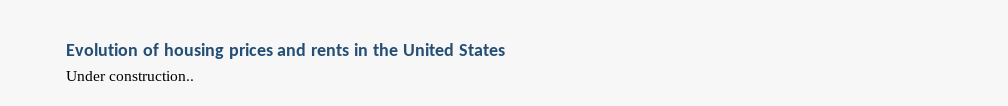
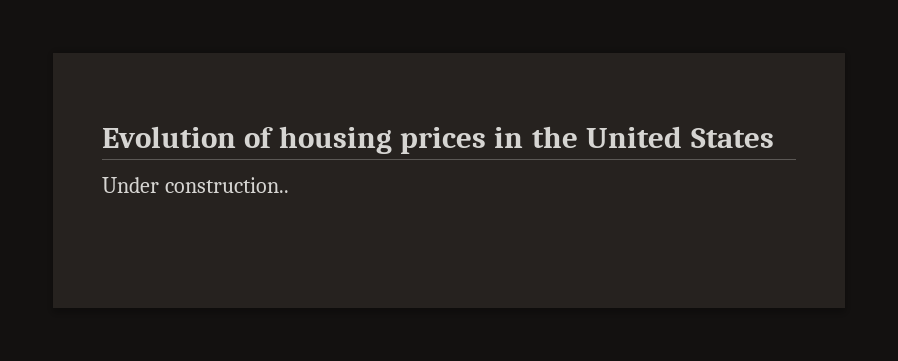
[277,43,350,56] and rents -> (487, 140) none

